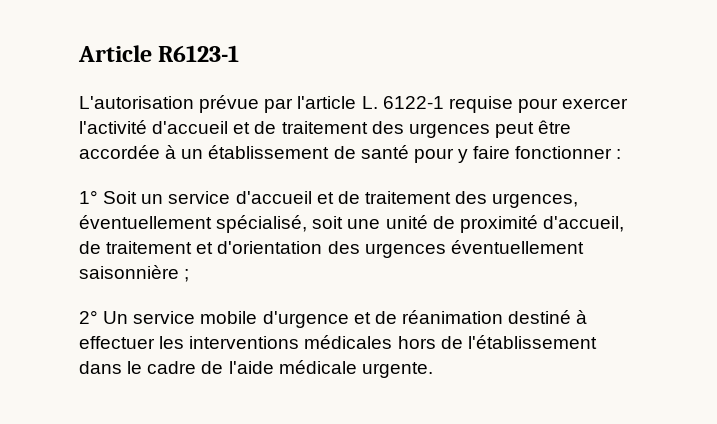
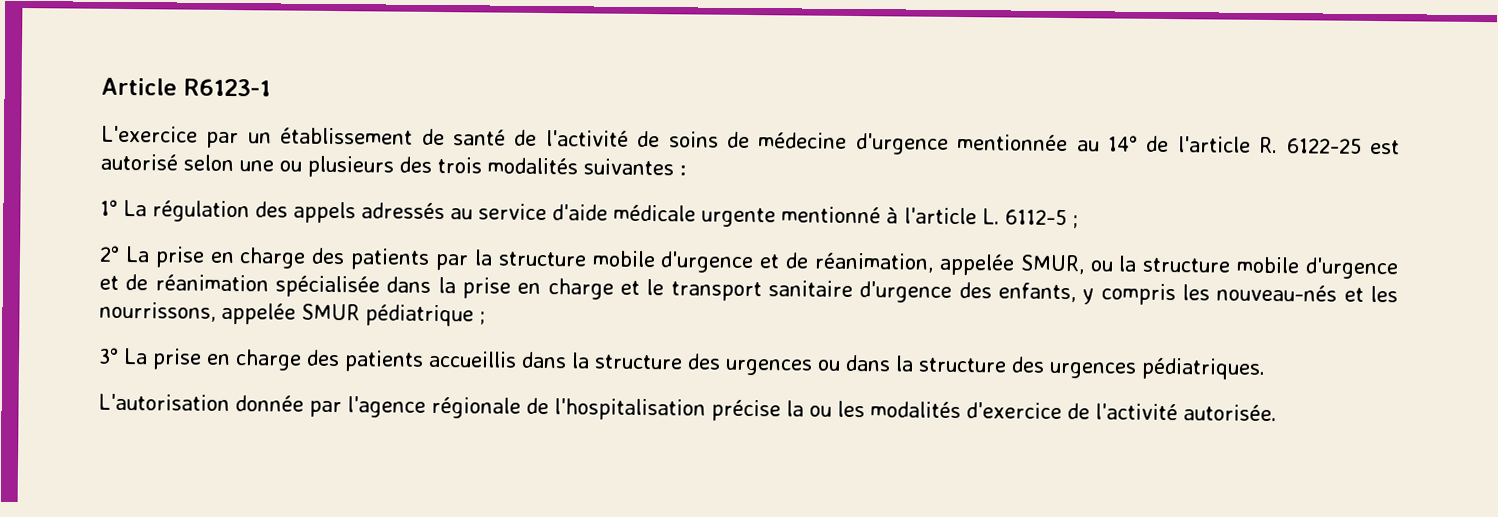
[79,95,629,113] [79,120,572,138] [79,145,622,163] [79,190,579,208] [79,215,624,233] [79,240,584,258] [79,265,190,282] [79,310,196,324] L'autorisation prévue par l'article L. 6122-1 requise pour exercer l'activité d'accueil et de traitement des urgences peut être accordée à un établissement de santé pour y faire fonctionner : // 1° Soit un service d'accueil et de traitement des urgences, éventuellement spécialisé, soit une unité de proximité d'accueil, de traitement et d'orientation des urgences éventuellement saisonnière ; // 2° Un service -> [101,125,1400,155] [100,153,686,178] [100,199,1079,229] [99,245,1232,276] L'exercice par un établissement de santé de l'activité de soins de médecine d'urgence mentionnée au 14° de l'article R. 6122-25 est autorisé selon une ou plusieurs des trois modalités suivantes : // 1° La régulation des appels adressés au service d'aide médicale urgente mentionné à l'article L. 6112-5 ; // 2° La prise en charge des patients par la structure mobile d'urgence et de réanimation, appelée SMUR, ou la structure
[508,310,588,324] [79,335,597,349] [79,360,433,378] destiné à effectuer les interventions médicales hors de l'établissement dans le cadre de l'aide médicale urgente. -> [275,275,1398,306] [99,301,486,327] [98,347,1266,380] [98,393,1277,422] spécialisée dans la prise en charge et le transport sanitaire d'urgence des enfants, y compris les nouveau-nés et les nourrissons, appelée SMUR pédiatrique ; // 3° La prise en charge des patients accueillis dans la structure des urgences ou dans la structure des urgences pédiatriques. // L'autorisation donnée par l'agence régionale de l'hospitalisation précise la ou les modalités d'exercice de l'activité autorisée.

